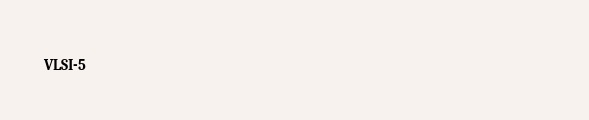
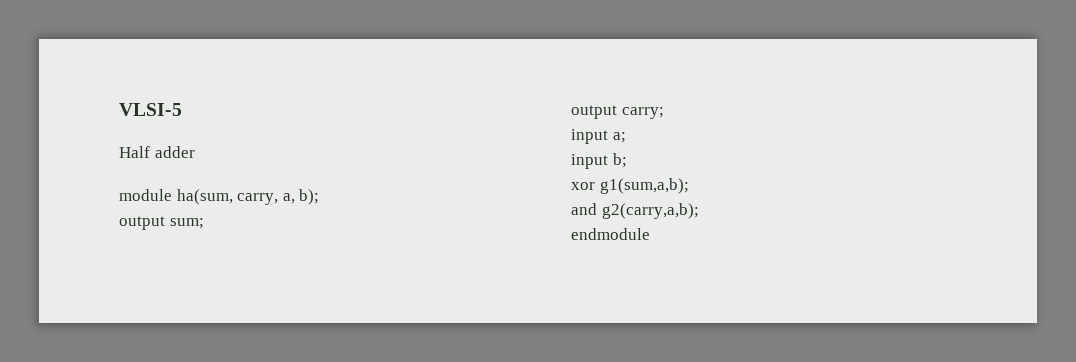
(86, 64) none -> [119,146,195,158] [119,189,320,205] [119,216,204,230] [571,105,664,119] [571,129,626,144] [571,153,627,169] [571,178,689,194] [571,203,699,219] [571,228,650,240] // Half adder // module ha(sum, carry, a, b); // output sum; // output carry; // input a; // input b; // xor g1(sum,a,b); // and g2(carry,a,b); // endmodule

